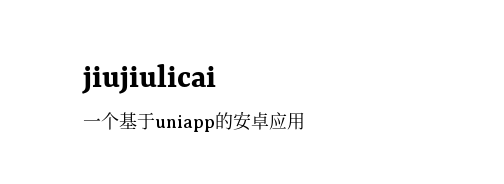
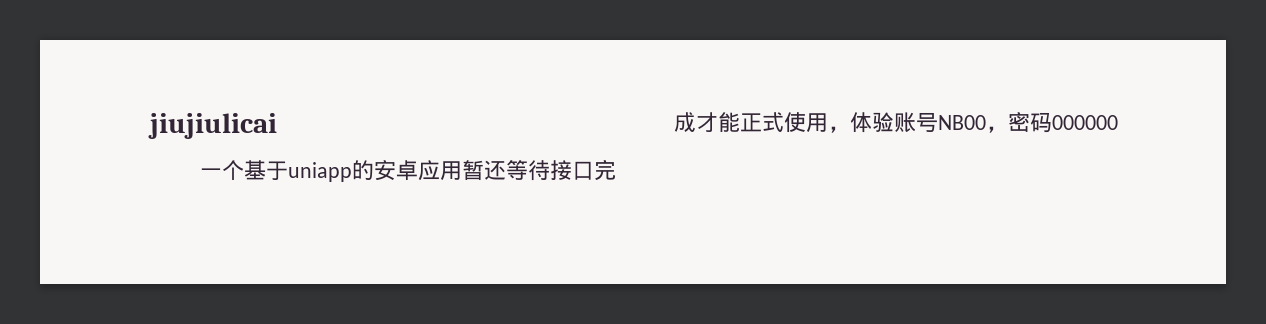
(305, 121) none -> [462,159,617,181] [674,112,1118,133] 暂还等待接口完成才能正式使用，体验账号NB00，密码000000

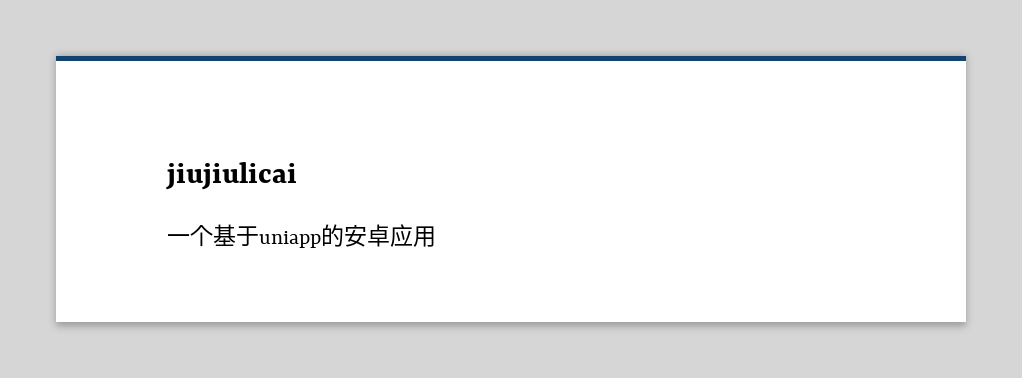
[462,159,617,181] [674,112,1118,133] 暂还等待接口完成才能正式使用，体验账号NB00，密码000000 -> (436, 236) none

